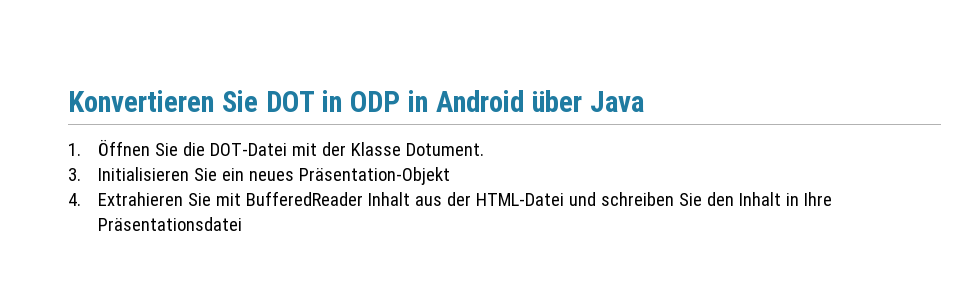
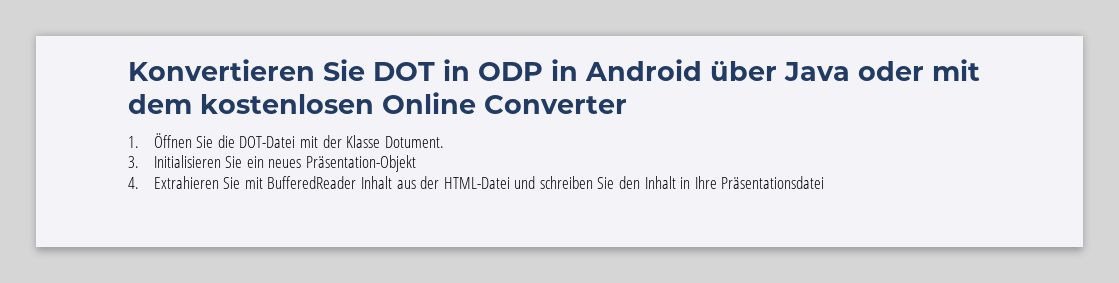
(644, 101) none -> [858,59,980,81] [128,92,627,114] oder mit dem kostenlosen Online Converter

